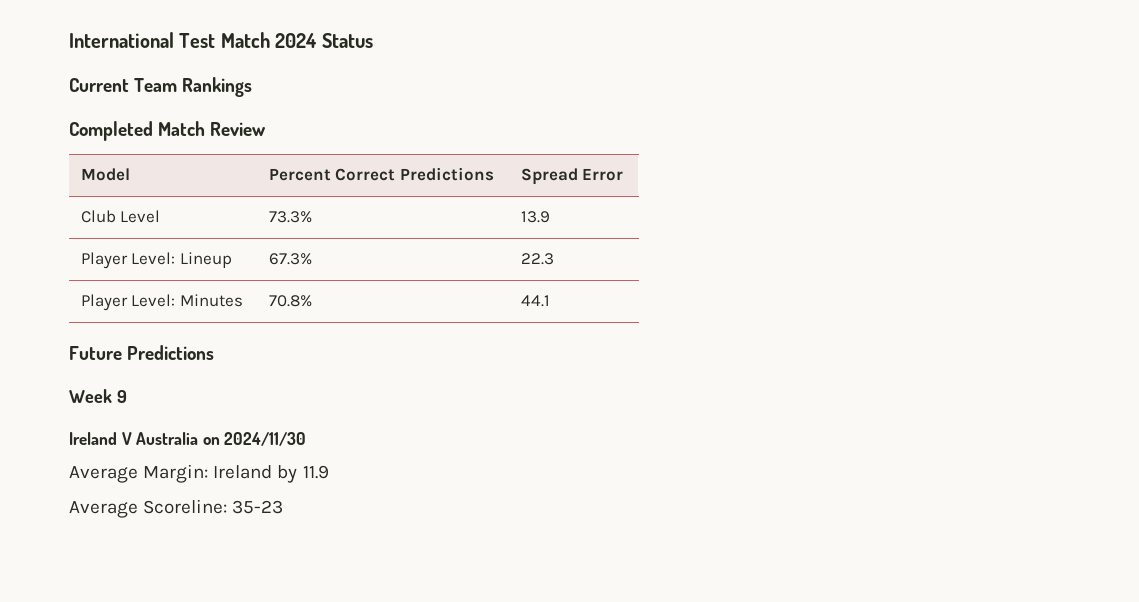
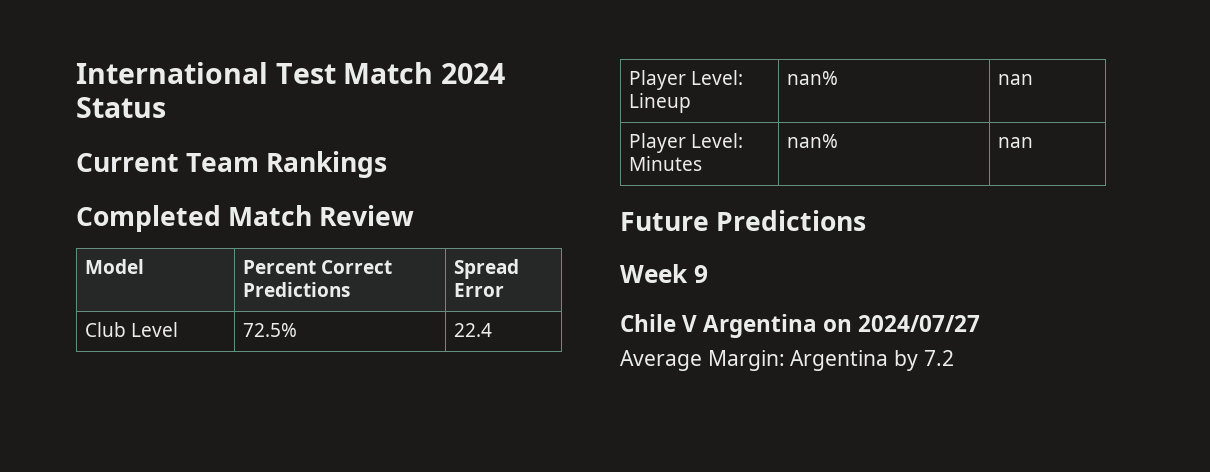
[268,211,312,223] [520,211,550,223] 73.3% | 13.9 -> [243,323,298,337] [454,323,493,337] 72.5% | 22.4
[268,253,312,265] [520,253,554,265] 67.3% | 22.3 -> [787,71,839,85] [998,74,1034,85] nan% | nan
[268,295,312,307] [520,295,550,307] 70.8% | 44.1 -> [787,134,839,148] [998,137,1034,148] nan% | nan
[69,432,307,446] [69,464,329,483] [69,499,284,518] Ireland V Australia on 2024/11/30 // Average Margin: Ireland by 11.9 // Average Scoreline: 35-23 -> [620,314,981,338] [620,350,954,371] Chile V Argentina on 2024/07/27 // Average Margin: Argentina by 7.2

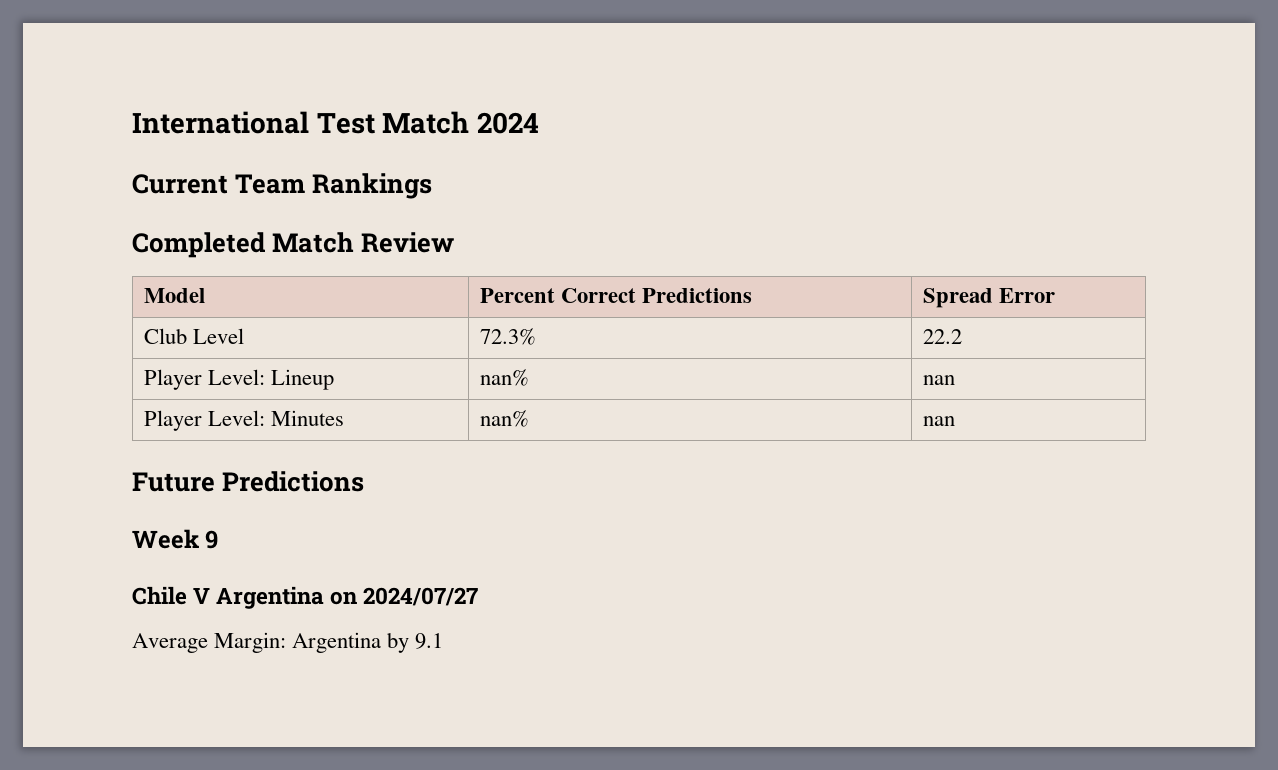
[76,97,166,118] Status -> (539, 123) none
[243,323,298,337] [454,323,493,337] 72.5% | 22.4 -> [479,328,536,345] [922,329,962,344] 72.3% | 22.2
[923,350,954,366] 7.2 -> [415,633,444,649] 9.1

